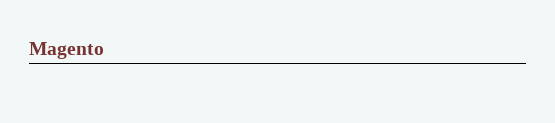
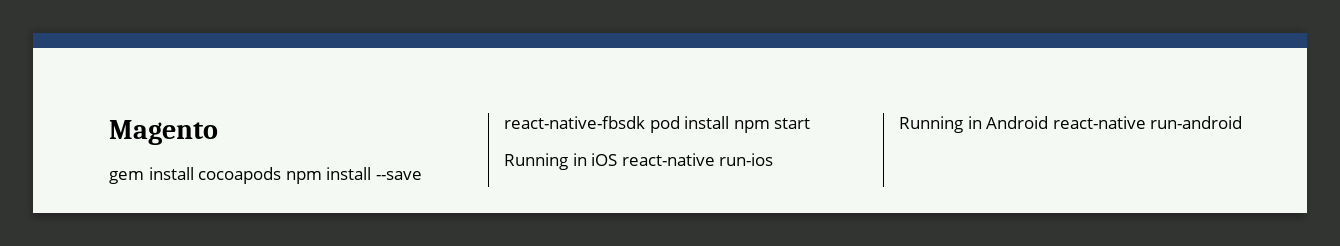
(104, 50) none -> [109,167,422,184] [504,116,811,133] [504,153,774,170] [899,116,1243,133] // gem install cocoapods npm install --save react-native-fbsdk pod install npm start // Running in iOS react-native run-ios // Running in Android react-native run-android

